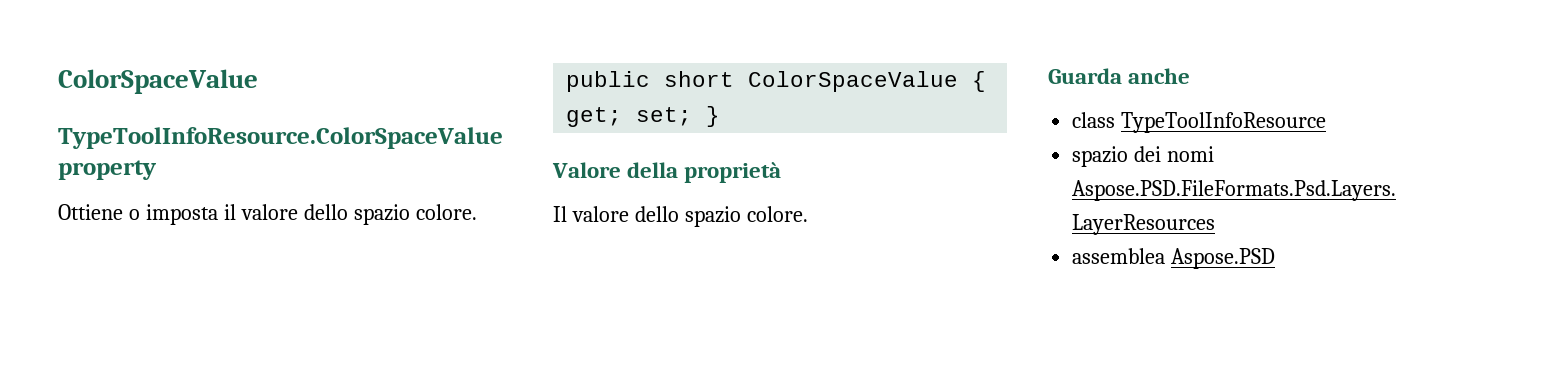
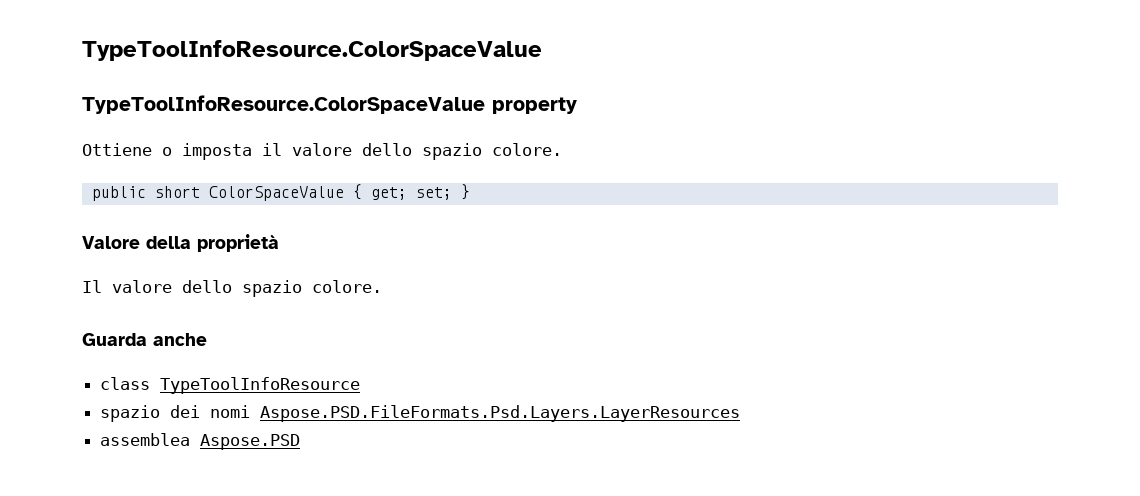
[58,69,258,94] ColorSpaceValue -> [82,40,542,61] TypeToolInfoResource.ColorSpaceValue

